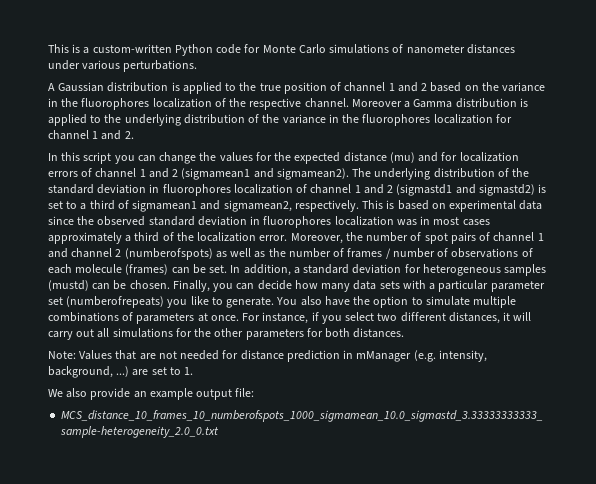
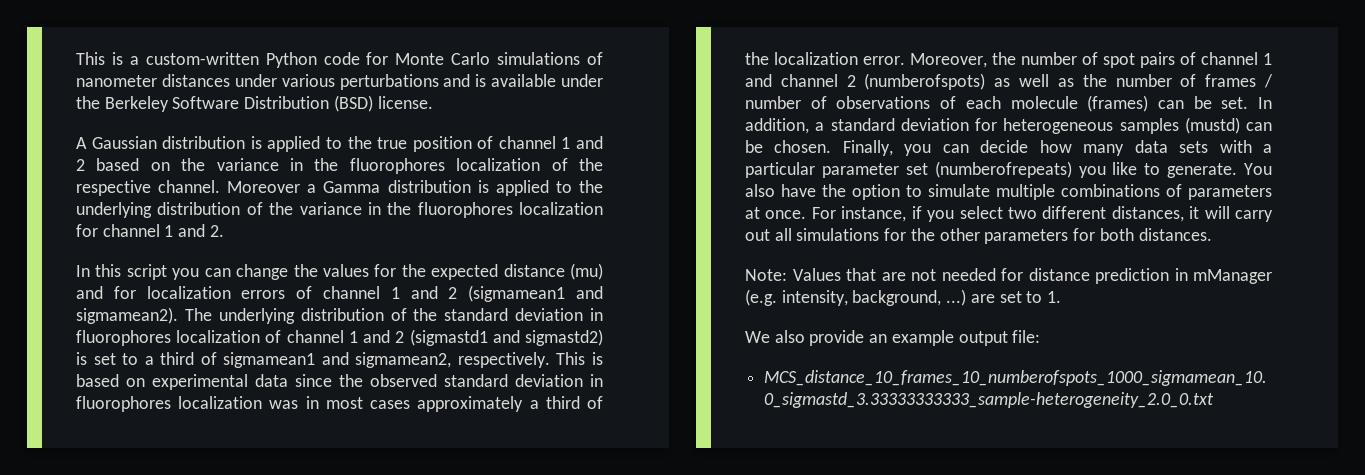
[123,60,198,72] perturbations. -> [339,74,603,90] [76,95,433,112] perturbations and is available under the Berkeley Software Distribution (BSD) license.

